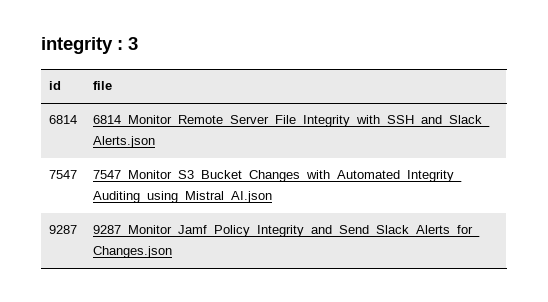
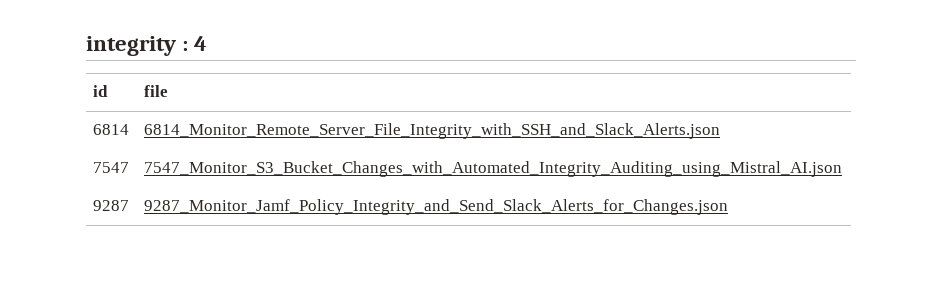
[128,37,138,50] 3 -> [194,36,208,51] 4

